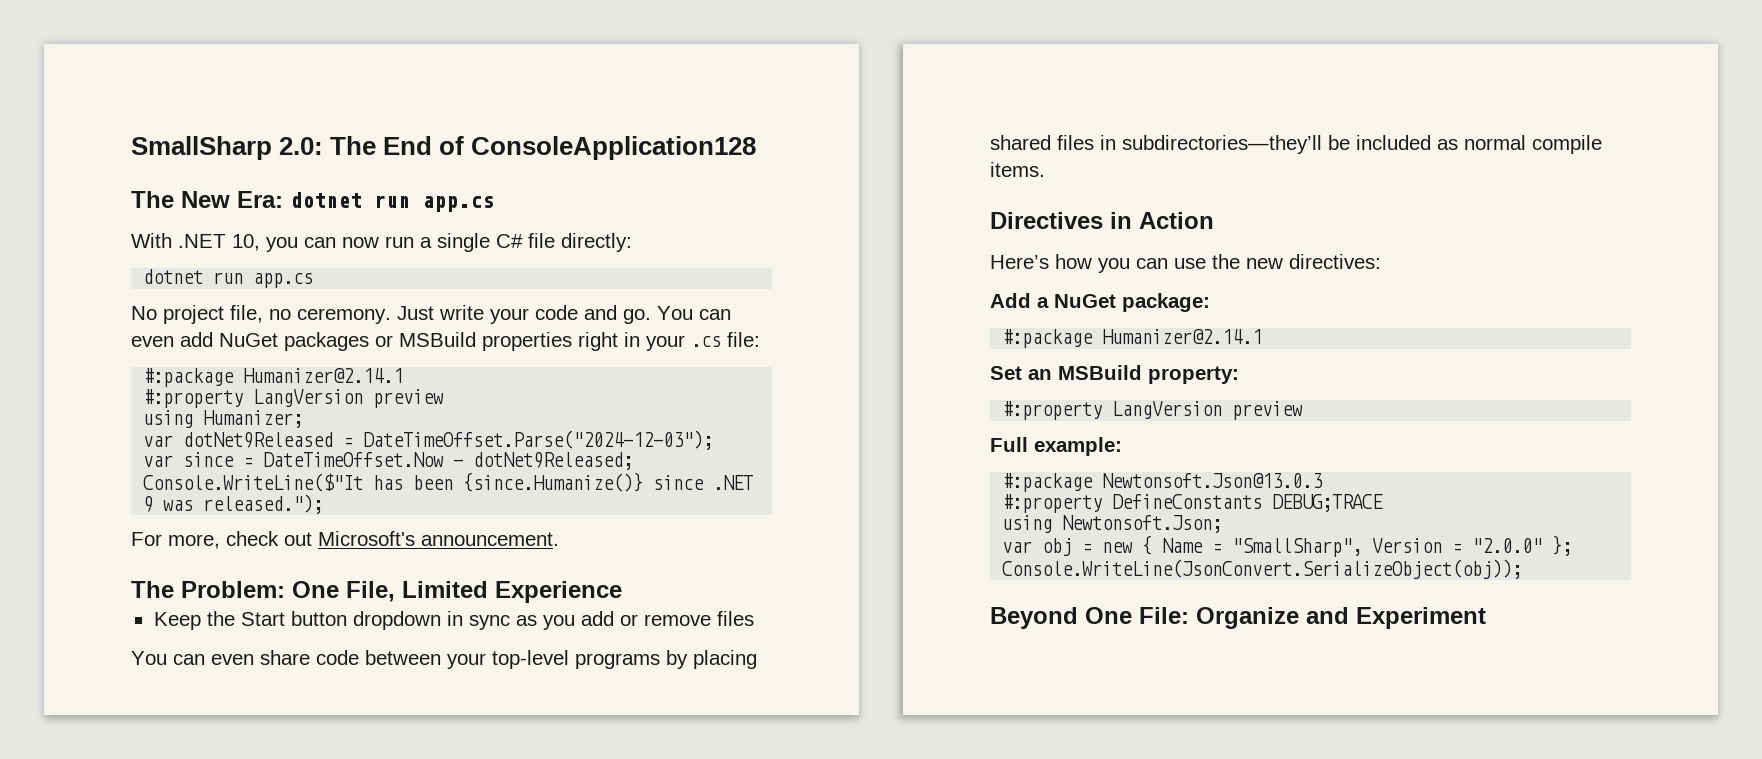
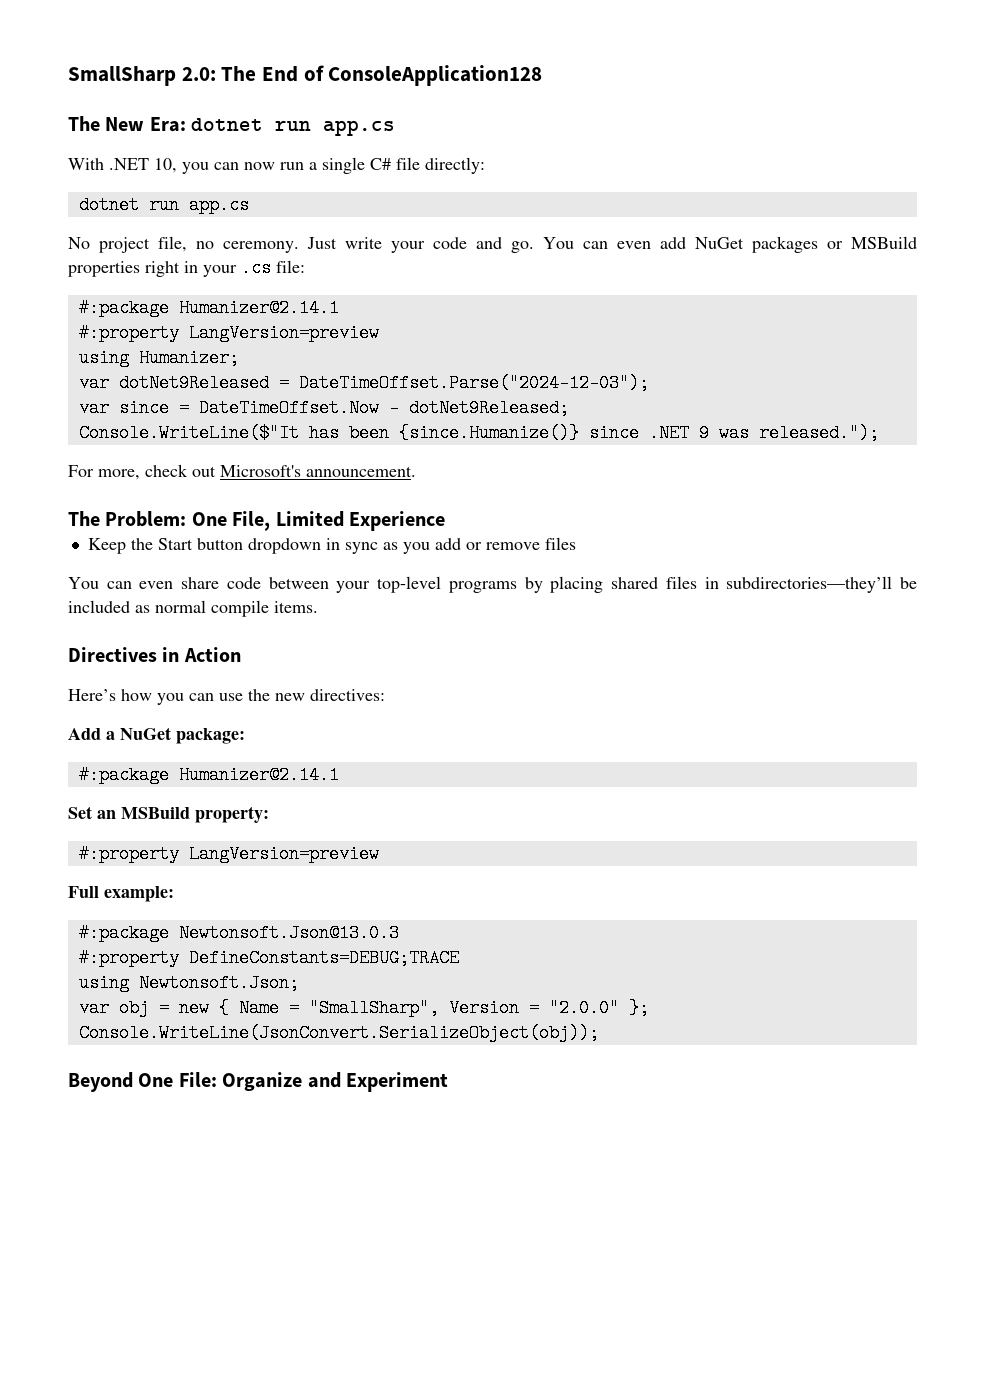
[253,389,445,408] LangVersion preview -> [188,324,379,342] LangVersion=preview
[1112,401,1304,420] LangVersion preview -> [188,845,379,863] LangVersion=preview
[1112,494,1384,512] DefineConstants DEBUG;TRACE -> [188,949,459,967] DefineConstants=DEBUG;TRACE

